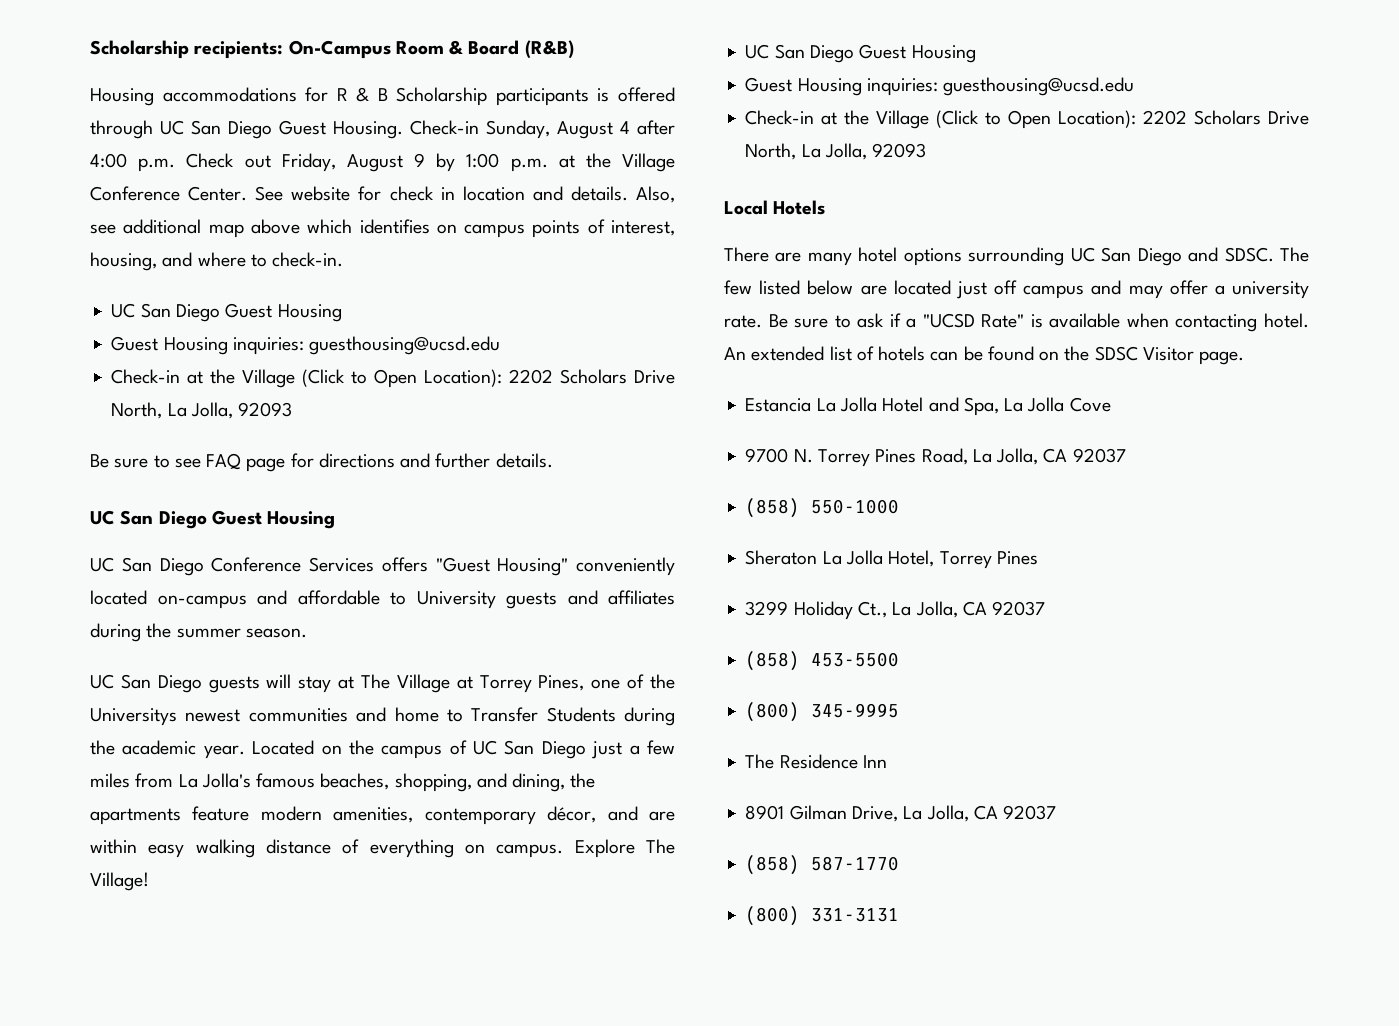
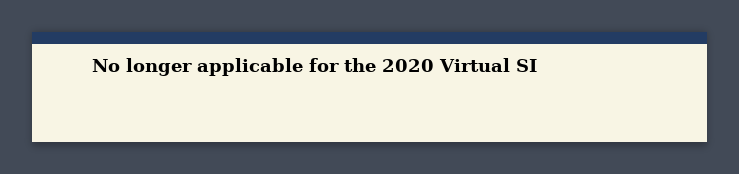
[90,40,574,59] [90,87,675,106] [90,120,675,139] [90,153,676,172] [90,186,676,203] [90,219,675,238] [90,252,344,271] [111,303,342,322] [111,336,501,355] [111,369,675,388] [111,402,293,419] [90,453,553,472] [90,510,336,529] [90,557,675,576] [90,590,675,609] [90,623,307,642] [90,674,675,693] [90,707,675,726] [90,740,675,759] [90,773,596,792] [90,806,675,825] [90,839,675,858] [90,872,149,891] [745,44,976,63] [745,77,1135,96] [745,110,1309,129] [745,143,927,160] [724,200,826,215] [724,247,1309,266] [724,280,1309,299] [724,313,1309,332] [724,346,1245,365] [745,397,1111,416] [745,448,1126,467] [745,498,900,518] [745,550,1038,569] [745,601,1046,620] [745,651,900,671] [745,702,900,722] [745,754,887,769] [745,805,1057,822] [745,855,900,875] [745,906,900,926] Scholarship recipients: On-Campus Room & Board (R&B) // Housing accommodations for R & B Scholarship participants is offered through UC San Diego Guest Housing. Check-in Sunday, August 4 after 4:00 p.m. Check out Friday, August 9 by 1:00 p.m. at the Village Conference Center. See website for check in location and details. Also, see additional map above which identifies on campus points of interest, housing, and where to check-in. // UC San Diego Guest Housing // Guest Housing inquiries: guesthousing@ucsd.edu // Check-in at the Village (Click to Open Location): 2202 Scholars Drive North, La Jolla, 92093 // Be sure to see FAQ page for directions and further details. // UC San Diego Guest Housing // UC San Diego Conference Services offers "Guest Housing" conveniently located on-campus and affordable to University guests and affiliates during the summer season. // UC San Diego guests will stay at The Village at Torrey Pines, one of the Universitys newest communities and home to Transfer Students during the academic year. Located on the campus of UC San Diego just a few miles from La Jolla's famous beaches, shopping, and dining, the apartments feature modern amenities, contemporary décor, and are within easy walking distance of everything on campus. Explore The Village! // UC San Diego Guest Housing // Guest Housing inquiries: guesthousing@ucsd.edu // Check-in at the Village (Click to Open Location): 2202 Scholars Drive North, La Jolla, 92093 // Local Hotels // There are many hotel options surrounding UC San Diego and SDSC. The few listed below are located just off campus and may offer a university rate. Be sure to ask if a "UCSD Rate" is available when contacting hotel. An extended list of hotels can be found on the SDSC Visitor page. // Estancia La Jolla Hotel and Spa, La Jolla Cove // 9700 N. Torrey Pines Road, La Jolla, CA 92037 // (858) 550-1000 // Sheraton La Jolla Hotel, Torrey Pines // 3299 Holiday Ct., La Jolla, CA 92037 // (858) 453-5500 // (800) 345-9995 // The Residence Inn // 8901 Gilman Drive, La Jolla, CA 92037 // (858) 587-1770 // (800) 331-3131 -> [92,58,537,76] No longer applicable for the 2020 Virtual SI

